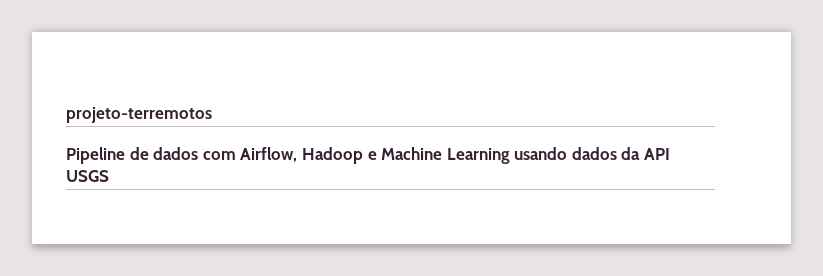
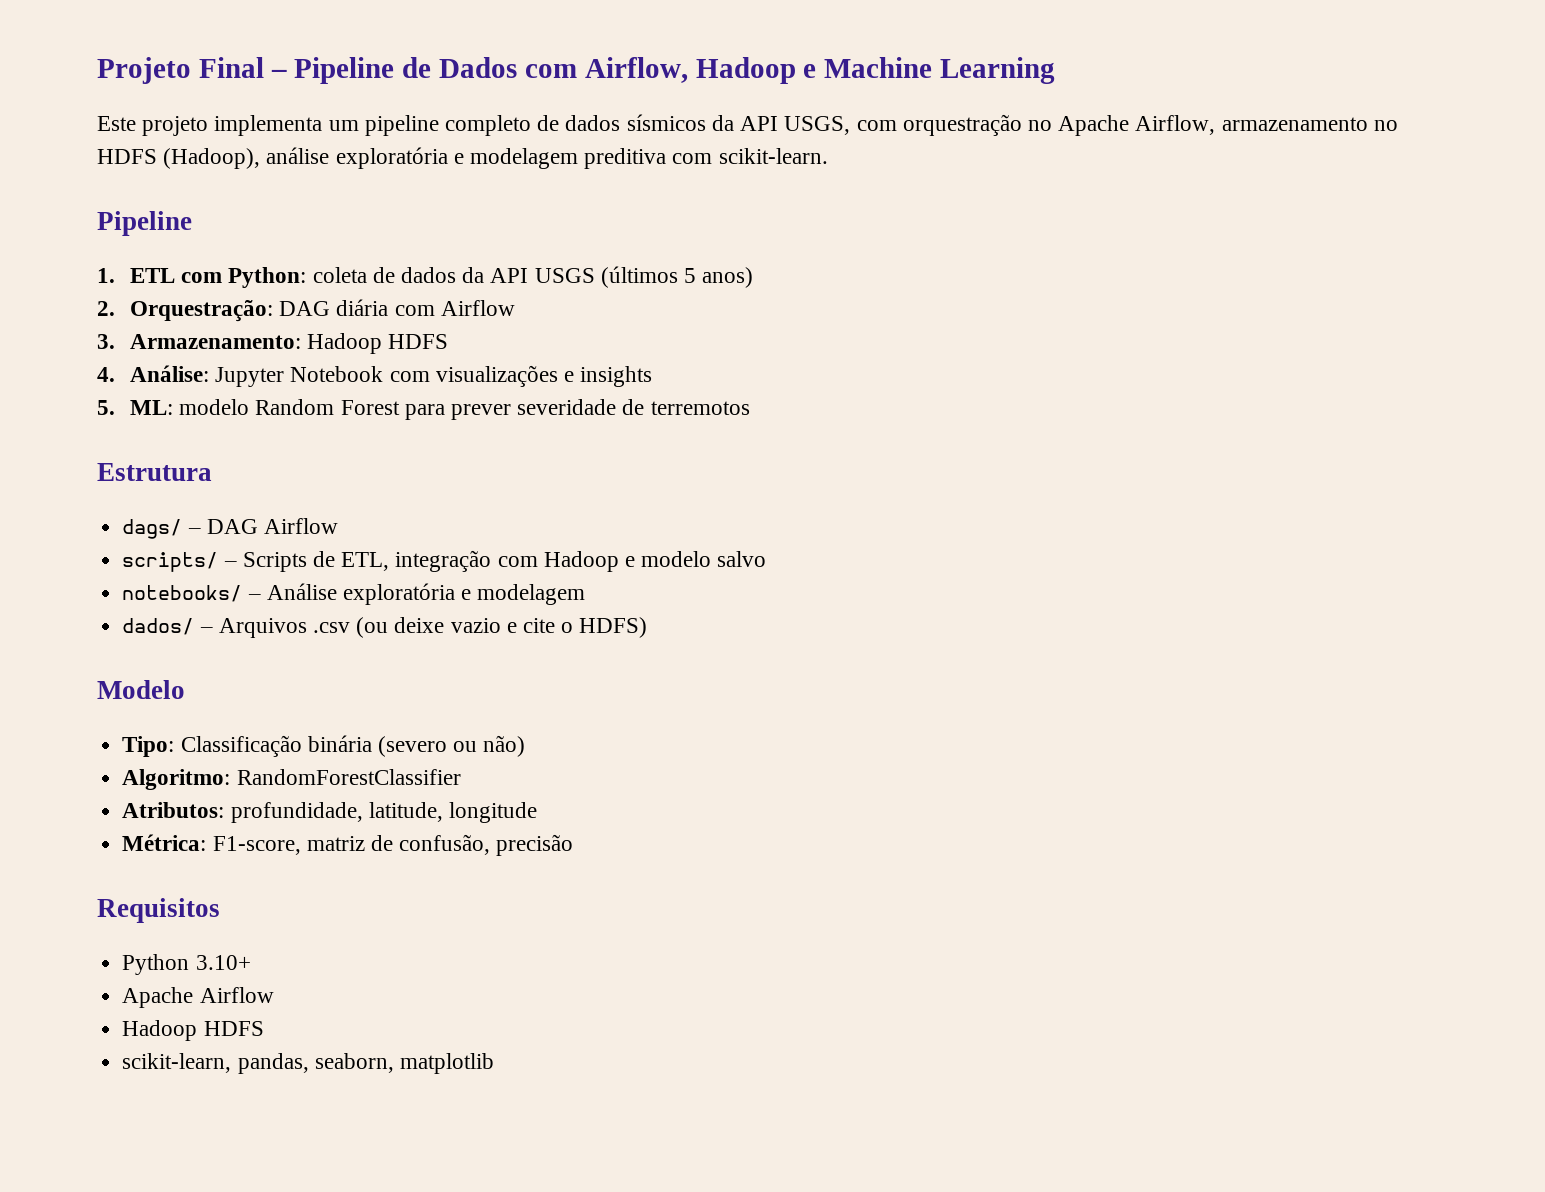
[66,107,212,123] projeto-terremotos // -> [97,57,287,84] Projeto Final –
[153,147,199,160] dados -> [439,57,518,78] Dados
[514,147,671,160] [66,170,109,182] usando dados da API USGS -> [97,114,1398,136] [97,147,828,169] [97,211,192,236] [97,266,754,288] [97,299,515,322] [97,333,449,354] [97,365,653,387] [97,399,750,420] [97,463,212,481] [122,518,338,539] [122,550,767,572] [122,583,586,605] [122,617,648,638] [97,680,185,699] [122,735,526,757] [122,769,461,790] [122,802,537,823] [122,834,574,856] [97,898,220,923] [122,954,251,975] [122,987,274,1008] [122,1020,264,1041] [122,1053,494,1074] // Este projeto implementa um pipeline completo de dados sísmicos da API USGS, com orquestração no Apache Airflow, armazenamento no HDFS (Hadoop), análise exploratória e modelagem preditiva com scikit-learn. // Pipeline // 1. ETL com Python: coleta de dados da API USGS (últimos 5 anos) // 2. Orquestração: DAG diária com Airflow // 3. Armazenamento: Hadoop HDFS // 4. Análise: Jupyter Notebook com visualizações e insights // 5. ML: modelo Random Forest para prever severidade de terremotos // Estrutura // dags/ – DAG Airflow // scripts/ – Scripts de ETL, integração com Hadoop e modelo salvo // notebooks/ – Análise exploratória e modelagem // dados/ – Arquivos .csv (ou deixe vazio e cite o HDFS) // Modelo // Tipo: Classificação binária (severo ou não) // Algoritmo: RandomForestClassifier // Atributos: profundidade, latitude, longitude // Métrica: F1-score, matriz de confusão, precisão // Requisitos // Python 3.10+ // Apache Airflow // Hadoop HDFS // scikit-learn, pandas, seaborn, matplotlib

